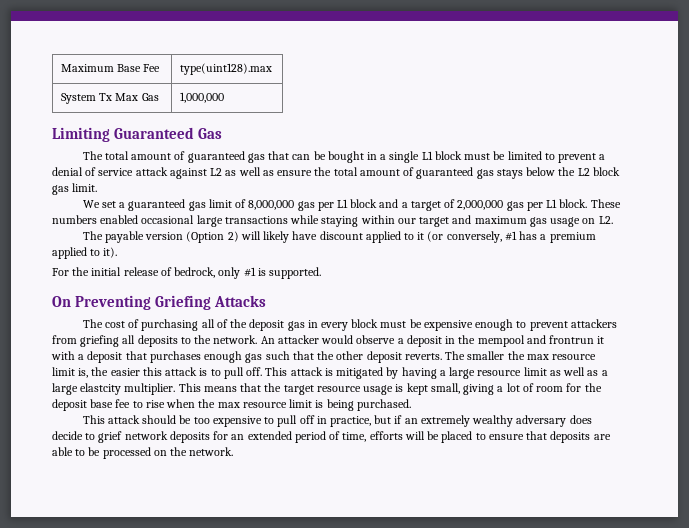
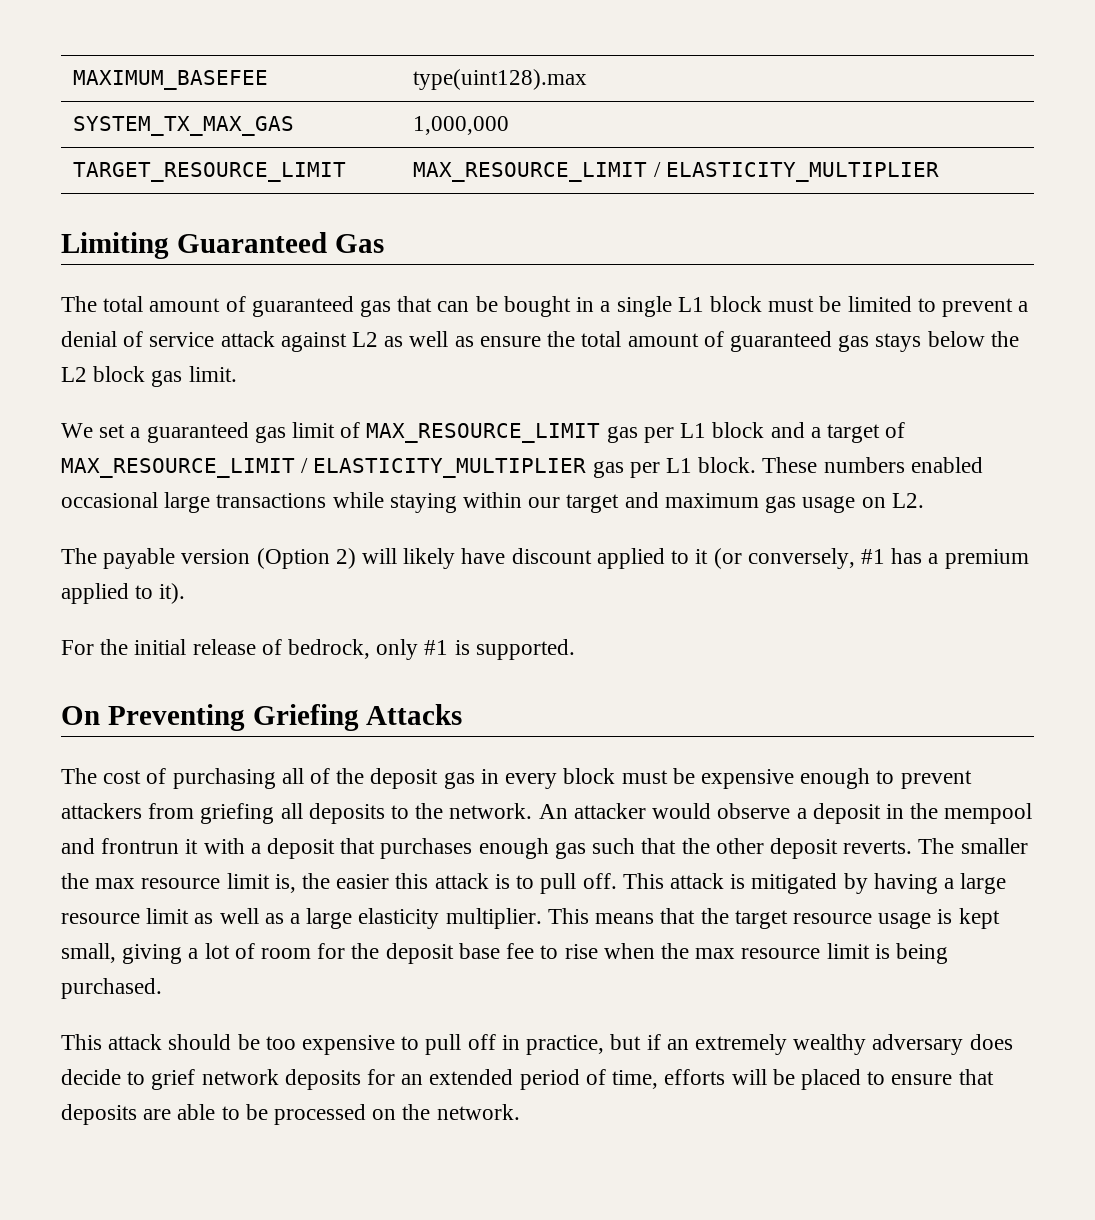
[60,64,161,72] [179,63,272,75] [60,93,159,104] [179,92,224,103] Maximum Base Fee | type(uint128).max // System Tx Max Gas | 1,000,000 -> [73,70,269,90] [413,69,588,90] [73,116,295,136] [413,116,510,135] [73,162,347,182] [413,162,939,182] MAXIMUM_BASEFEE | type(uint128).max // SYSTEM_TX_MAX_GAS | 1,000,000 // TARGET_RESOURCE_LIMIT | MAX_RESOURCE_LIMIT / ELASTICITY_MULTIPLIER
[248,200,295,210] 8,000,000 -> [366,423,601,443] MAX_RESOURCE_LIMIT
[457,200,504,210] 2,000,000 -> [61,458,587,478] MAX_RESOURCE_LIMIT / ELASTICITY_MULTIPLIER
[80,383,122,395] elastcity -> [358,908,440,929] elasticity

